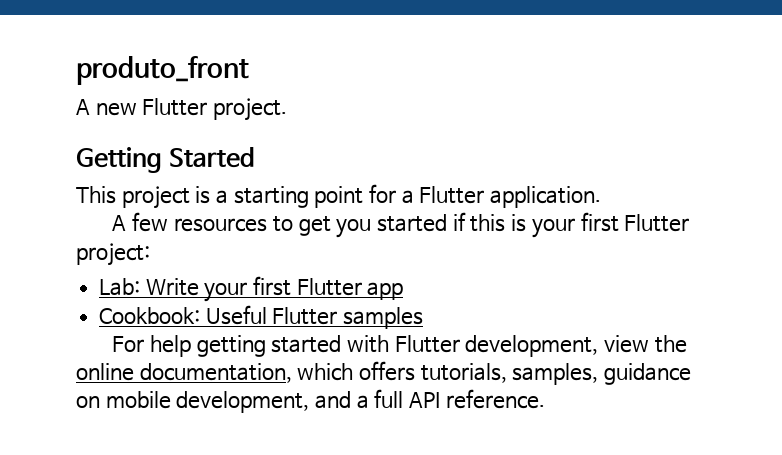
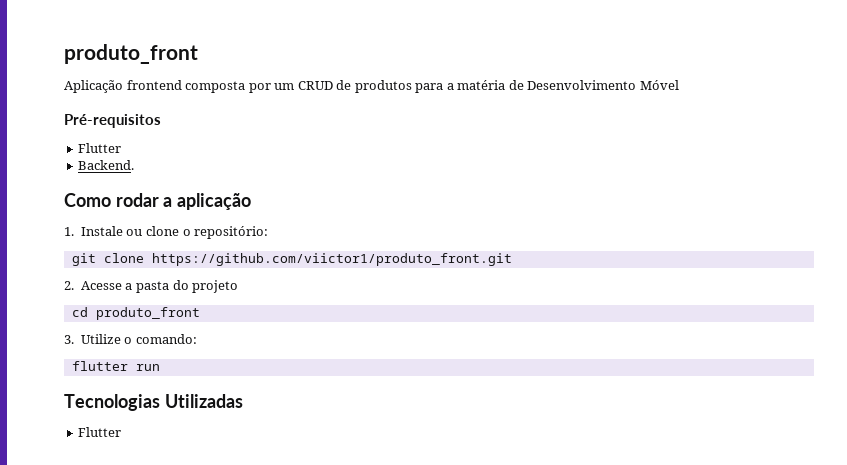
[76,56,249,85] [76,98,288,121] [76,147,255,173] [76,184,602,209] [112,212,690,238] [76,243,150,266] [99,276,404,302] [99,305,424,329] [112,335,687,357] [76,361,691,385] [76,389,545,413] produto_front // A new Flutter project. // Getting Started // This project is a starting point for a Flutter application. // A few resources to get you started if this is your first Flutter project: // Lab: Write your first Flutter app // Cookbook: Useful Flutter samples // For help getting started with Flutter development, view the online documentation, which offers tutorials, samples, guidance on mobile development, and a full API reference. -> [64,44,198,64] [64,80,679,93] [64,114,161,128] [78,143,122,153] [78,160,135,170] [64,193,252,210] [64,226,269,239] [71,253,512,266] [64,280,239,293] [71,307,200,320] [64,334,197,344] [71,361,160,371] [64,394,243,411] [78,427,122,437] produto_front // Aplicação frontend composta por um CRUD de produtos para a matéria de Desenvolvimento Móvel // Pré-requisitos // Flutter // Backend. // Como rodar a aplicação // 1. Instale ou clone o repositório: // git clone https://github.com/viictor1/produto_front.git // 2. Acesse a pasta do projeto // cd produto_front // 3. Utilize o comando: // flutter run // Tecnologias Utilizadas // Flutter

